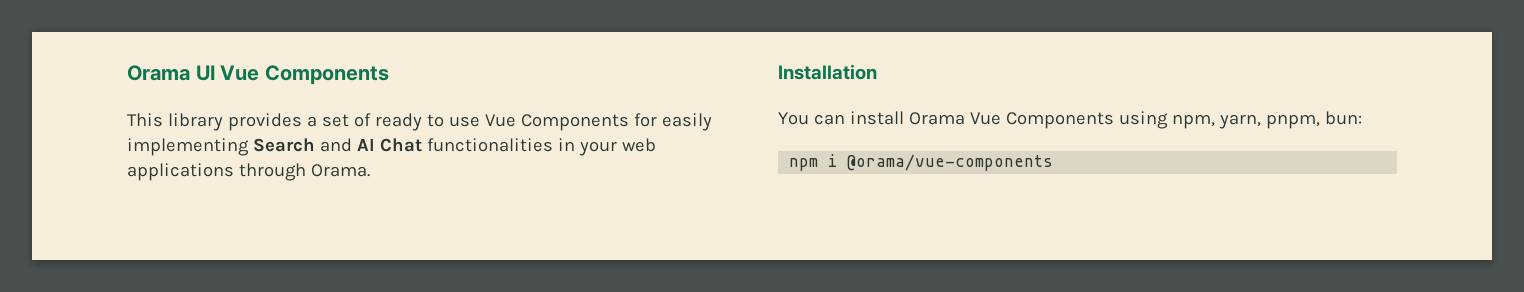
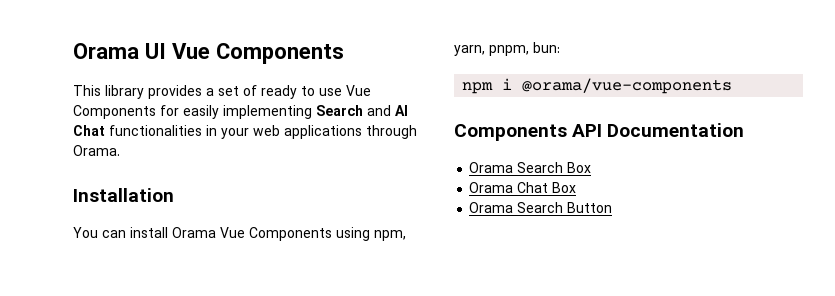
(1054, 162) none -> [454,123,745,141] [469,162,592,173] [469,182,577,193] [469,202,613,213] // Components API Documentation // Orama Search Box // Orama Chat Box // Orama Search Button

